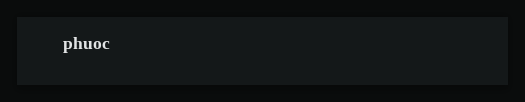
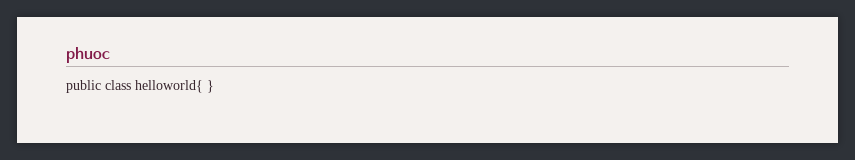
(110, 45) none -> [66,80,214,93] // public class helloworld{ }

